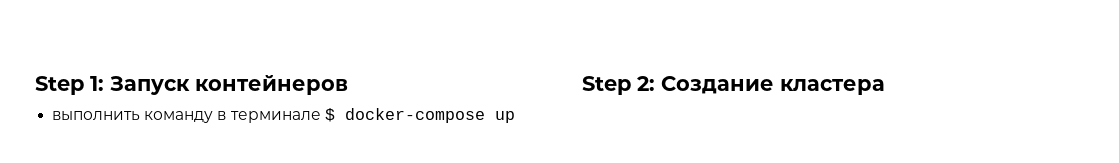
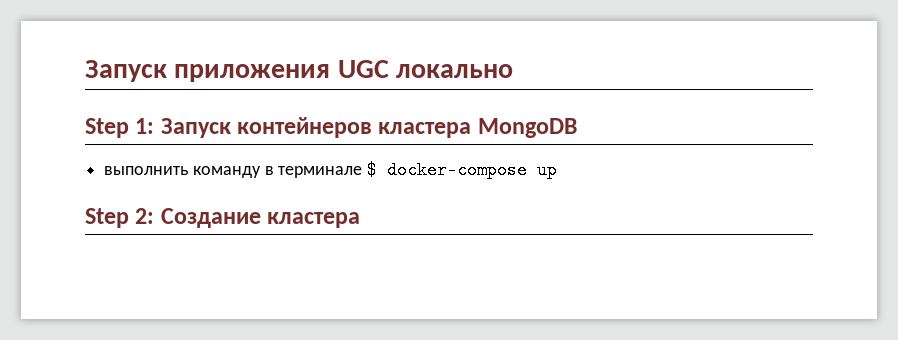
(35, 85) none -> [85,60,514,82] Запуск приложения UGC локально //
(348, 85) none -> [378,118,577,138] кластера MongoDB

